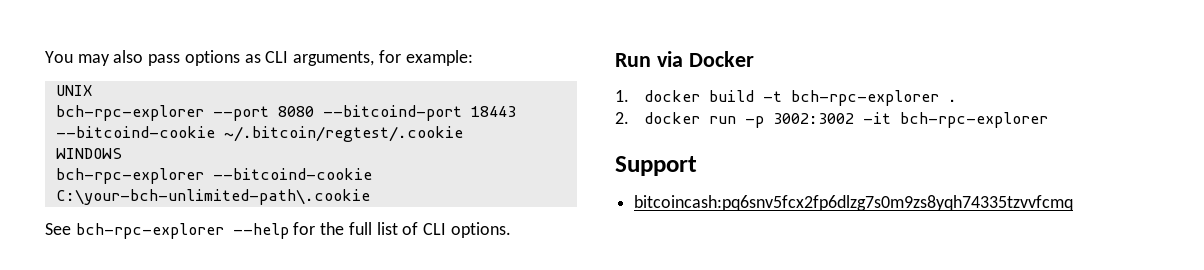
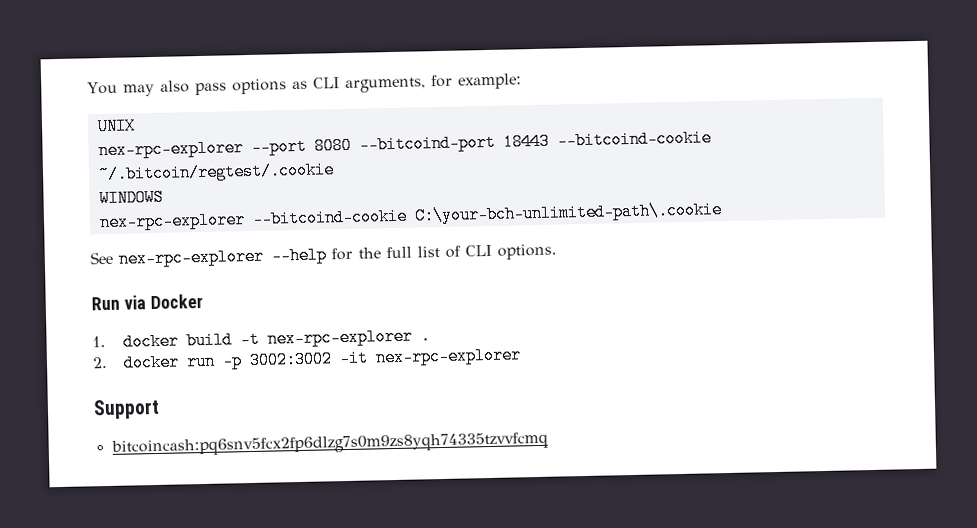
[55,105,204,121] bch-rpc-explorer -> [97,139,244,160] nex-rpc-explorer
[55,168,204,184] bch-rpc-explorer -> [98,211,246,232] nex-rpc-explorer
[75,223,224,239] bch-rpc-explorer -> [118,247,264,268] nex-rpc-explorer
[790,90,939,106] bch-rpc-explorer -> [266,327,413,348] nex-rpc-explorer
[899,112,1048,128] bch-rpc-explorer -> [374,346,522,367] nex-rpc-explorer

